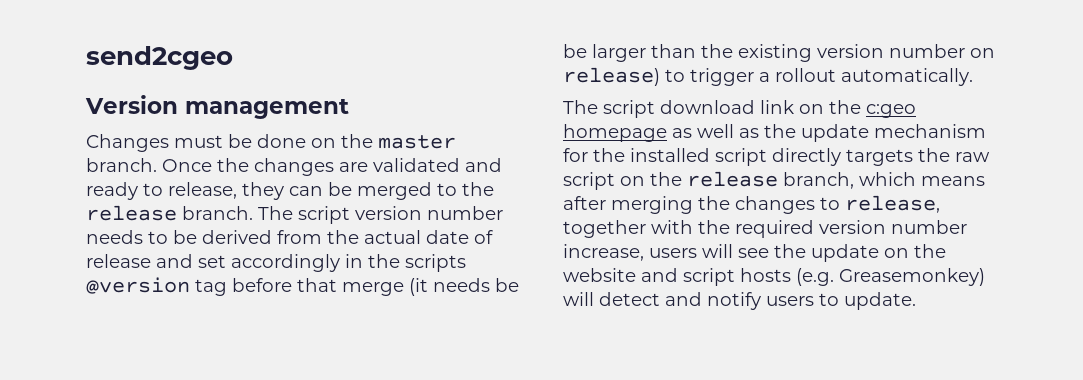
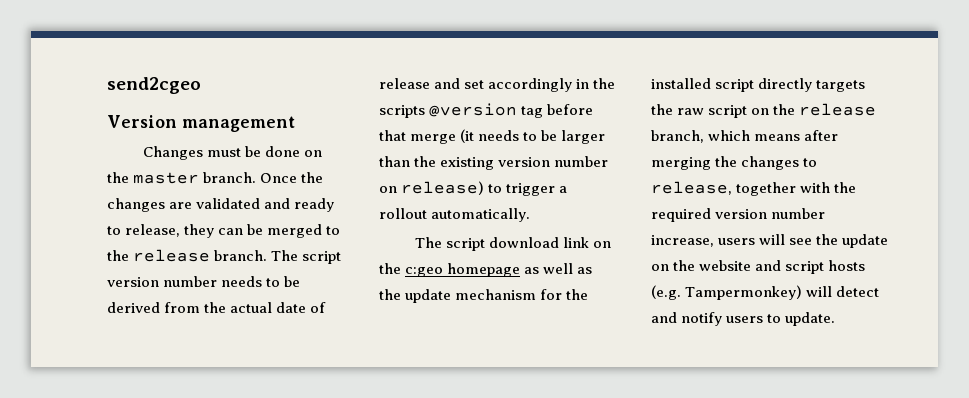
[495,278,519,292] be -> [523,132,538,141] to
[839,268,985,286] Greasemonkey) -> [685,285,803,300] Tampermonkey)

